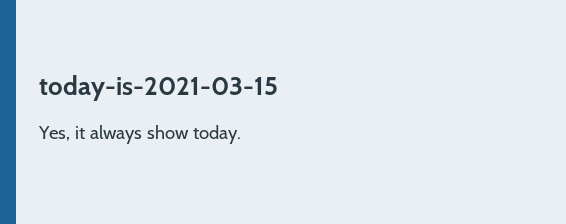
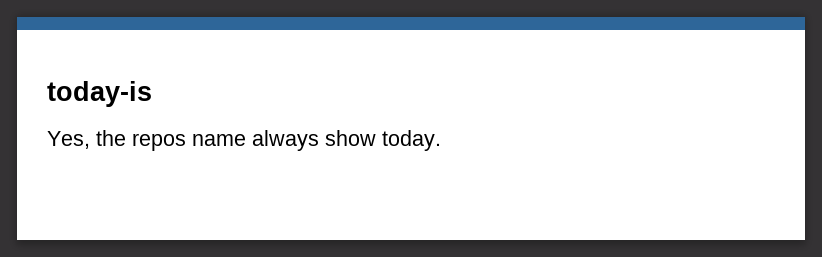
[39,75,278,101] today-is-2021-03-15 -> [47,81,152,107] today-is
[74,126,85,139] it -> [96,130,246,151] the repos name

